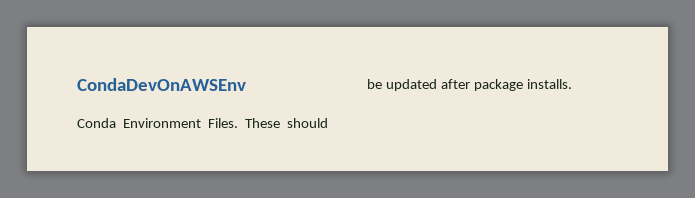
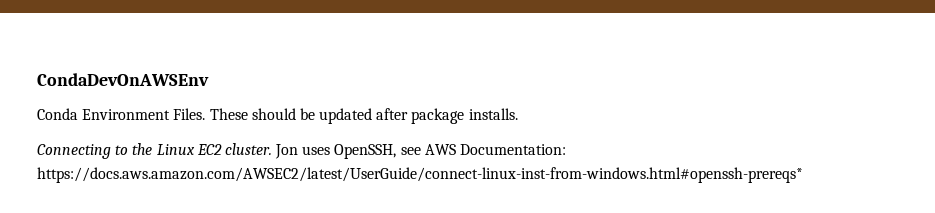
(572, 84) none -> [37,143,567,159] [37,167,803,183] // Connecting to the Linux EC2 cluster. Jon uses OpenSSH, see AWS Documentation: https://docs.aws.amazon.com/AWSEC2/latest/UserGuide/connect-linux-inst-from-windows.html#openssh-prereqs*

